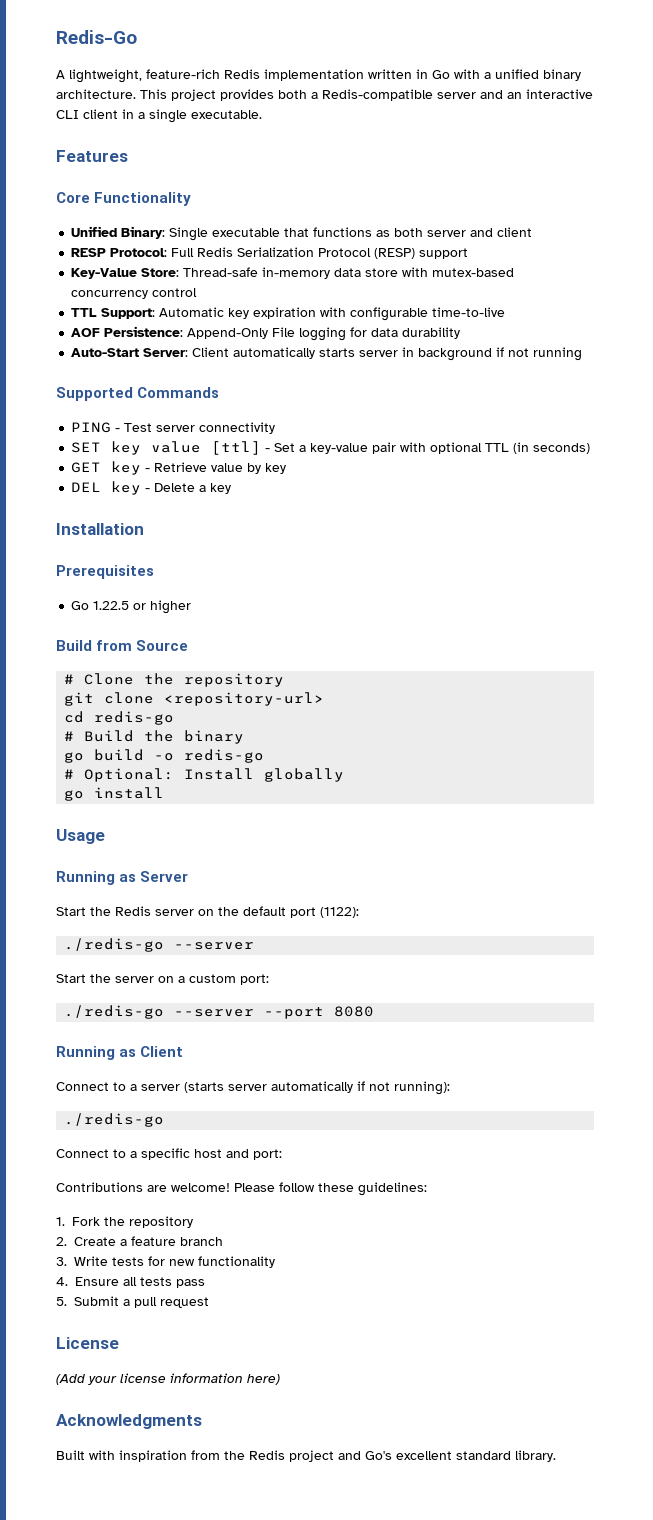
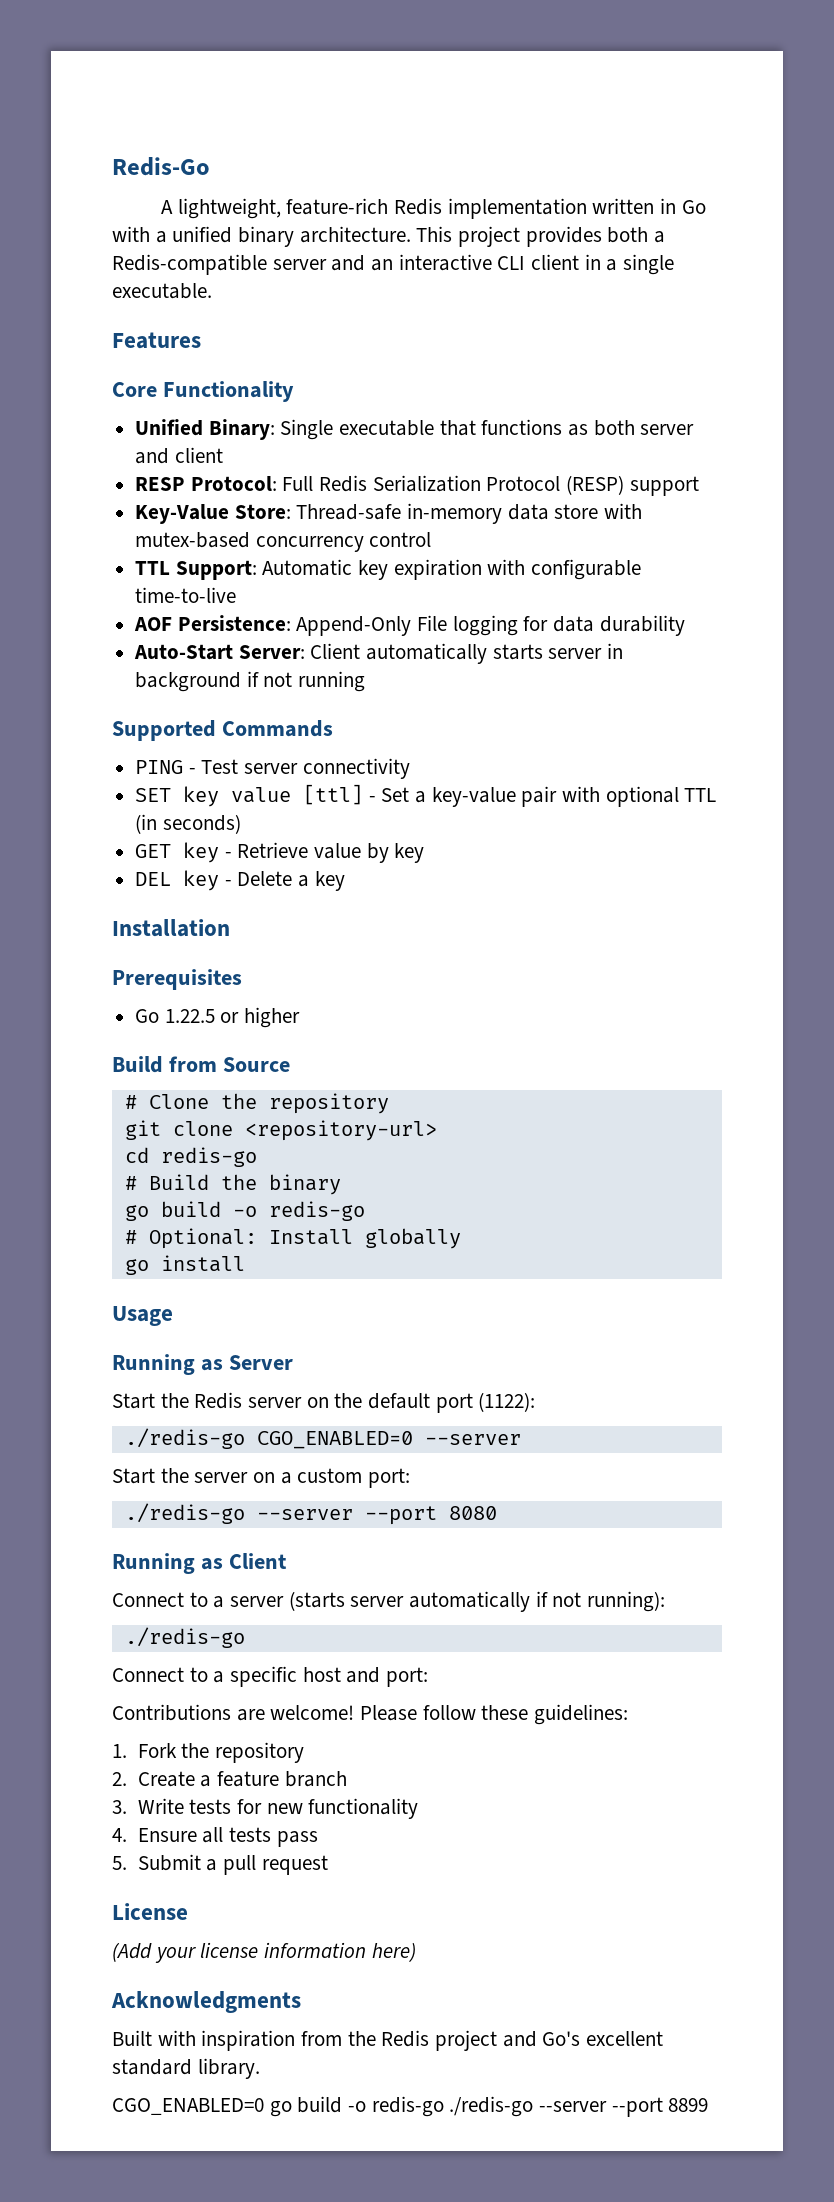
(165, 945) none -> [256,1431,413,1449] CGO_ENABLED=0
(556, 1456) none -> [112,2096,709,2117] // CGO_ENABLED=0 go build -o redis-go ./redis-go --server --port 8899

